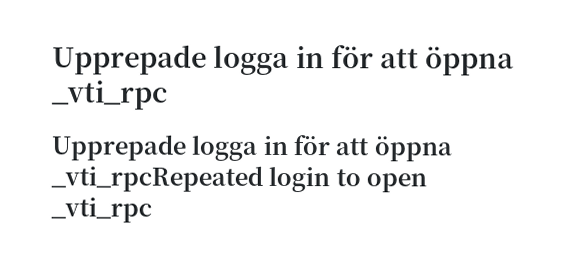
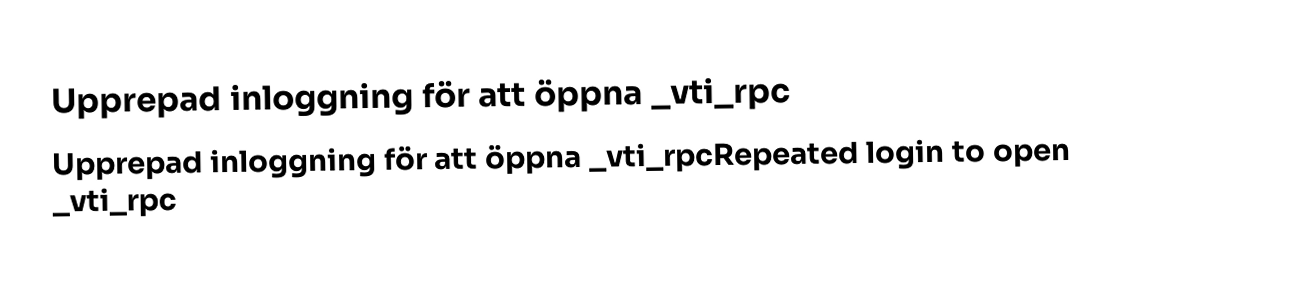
[52,44,325,76] Upprepade logga in -> [51,82,414,120] Upprepad inloggning
[51,134,288,161] Upprepade logga in -> [51,146,377,181] Upprepad inloggning

